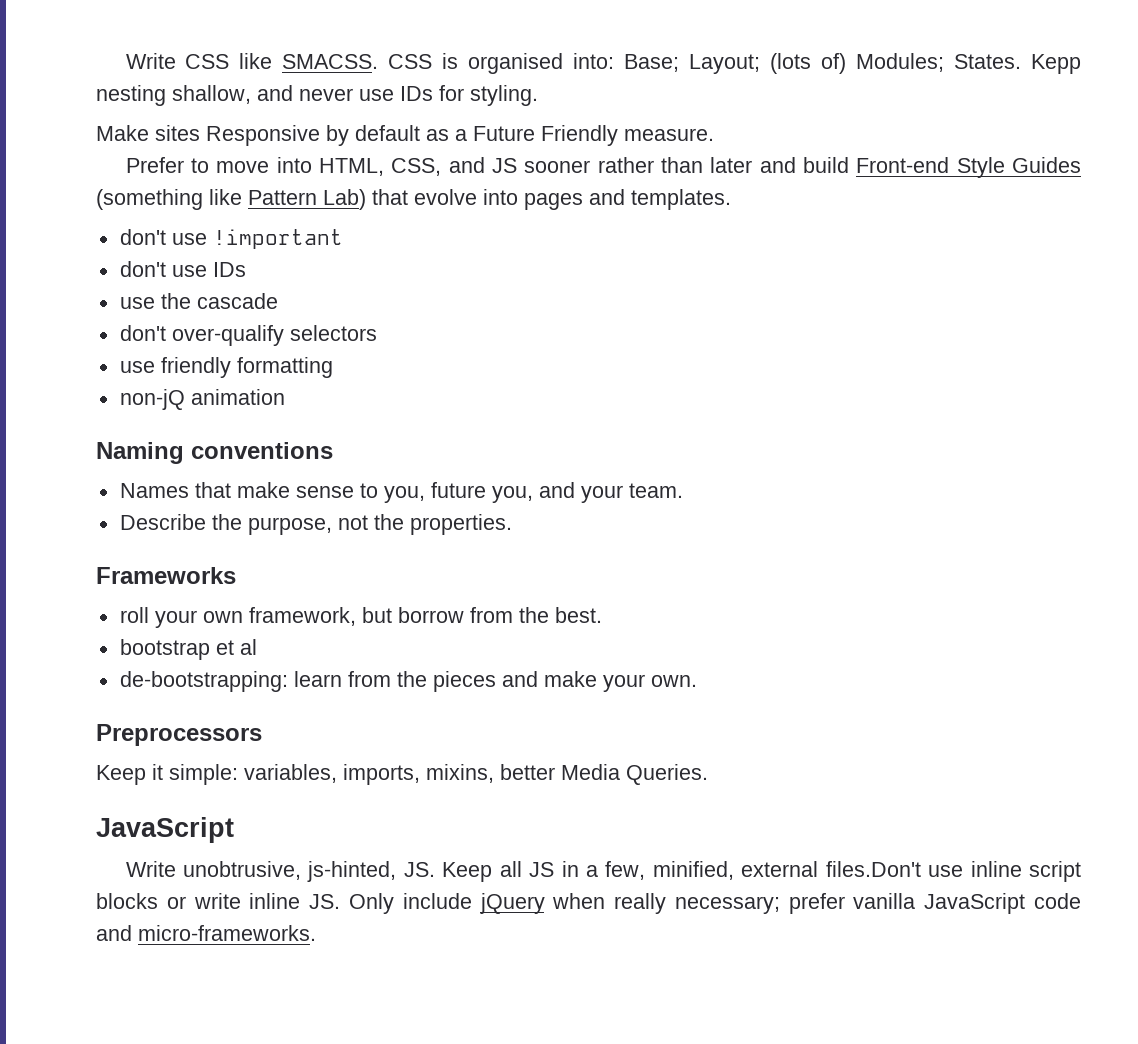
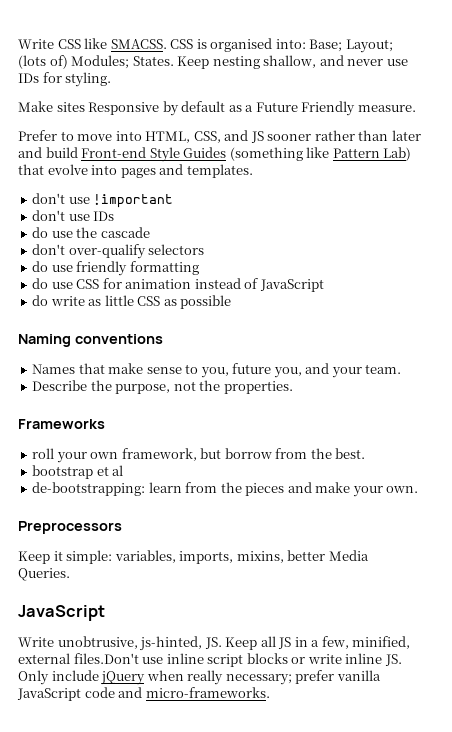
[1031,54,1081,74] Kepp -> [177,56,210,69] Keep
(246, 269) none -> [32,227,49,238] do
(377, 333) none -> [32,261,49,272] do
[119,389,285,410] non-jQ animation -> [32,278,324,292] [32,295,232,309] do use CSS for animation instead of JavaScript // do write as little CSS as possible

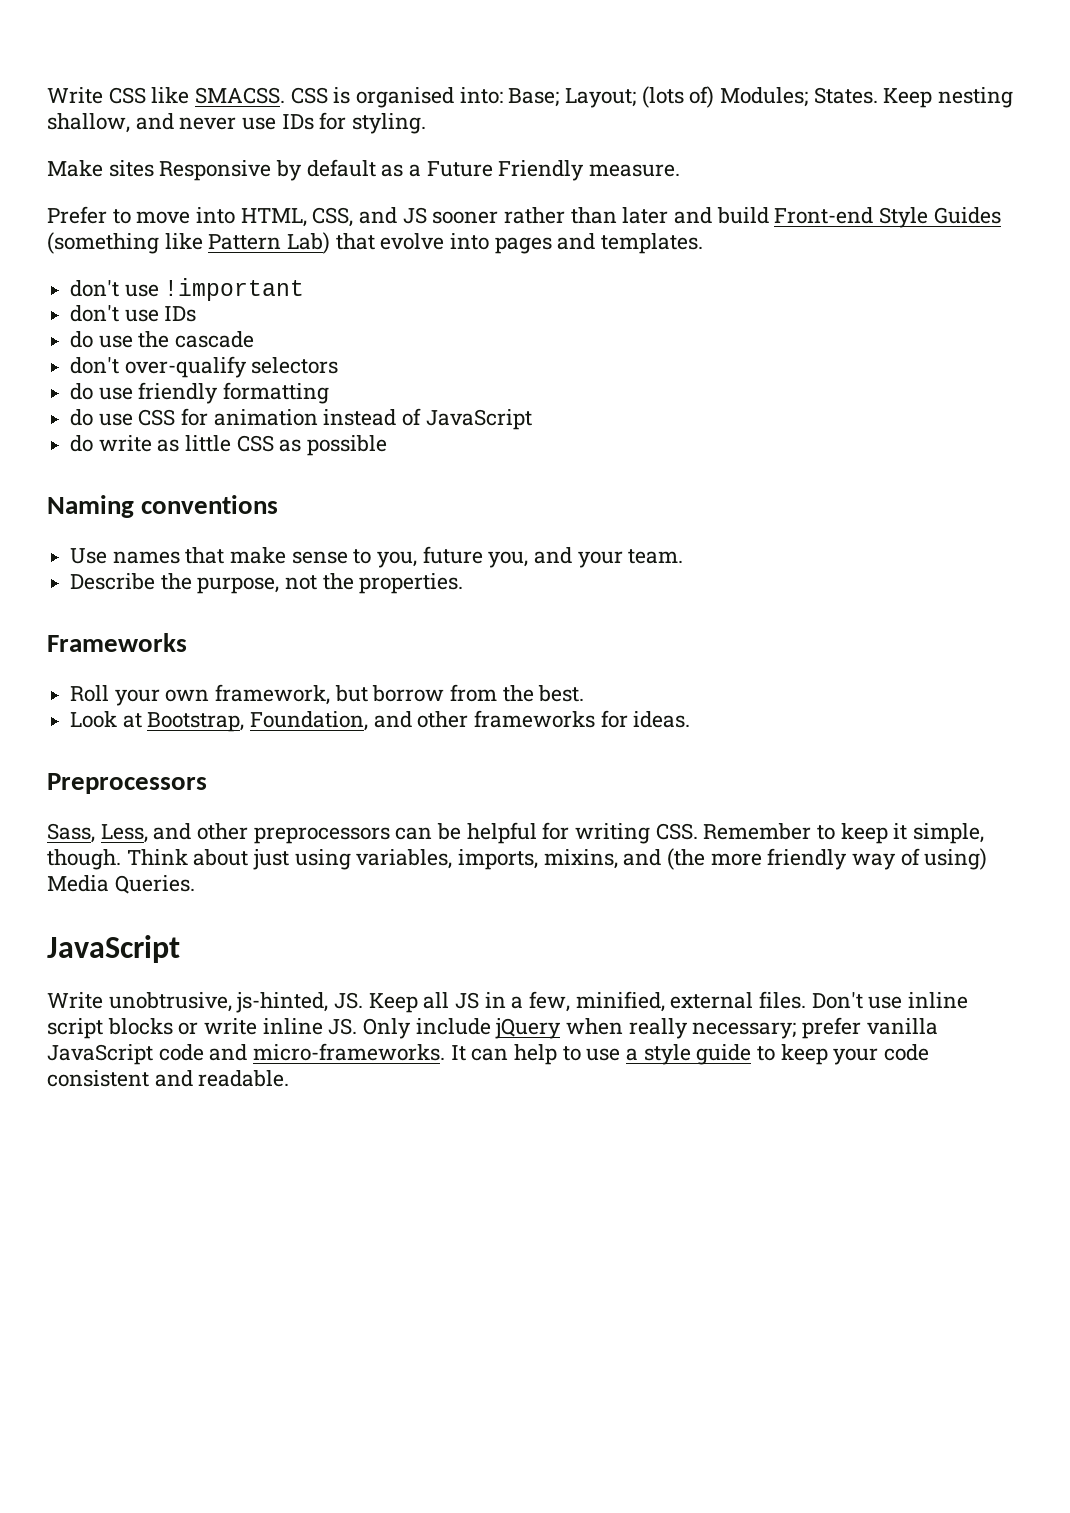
[32,364,76,374] Names -> [70,548,180,564] Use names
[32,448,55,459] roll -> [70,685,110,702] Roll
[32,465,124,479] [32,482,419,497] [18,521,122,534] [18,550,326,564] bootstrap et al // de-bootstrapping: learn from the pieces and make your own. // Preprocessors // Keep it simple: variables, imports, mixins, better -> [70,710,691,732] [47,773,207,794] [47,822,985,844] [47,848,988,870] Look at Bootstrap, Foundation, and other frameworks for ideas. // Preprocessors // Sass, Less, and other preprocessors can be helpful for writing CSS. Remember to keep it simple, though. Think about just using variables, imports, mixins, and (the more friendly way of using)
[73,653,139,664] files.Don't -> [759,991,863,1009] files. Don't
(270, 692) none -> [450,1044,930,1065] [47,1070,290,1087] It can help to use a style guide to keep your code consistent and readable.

